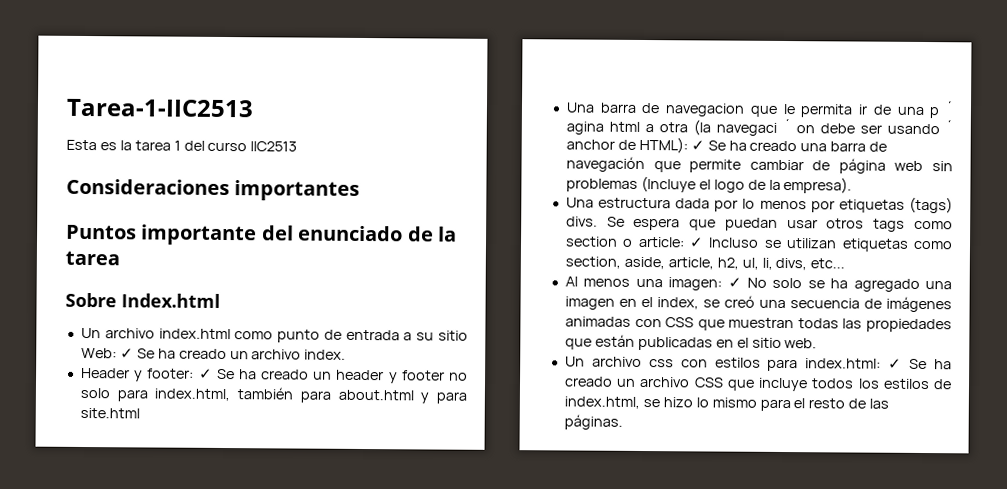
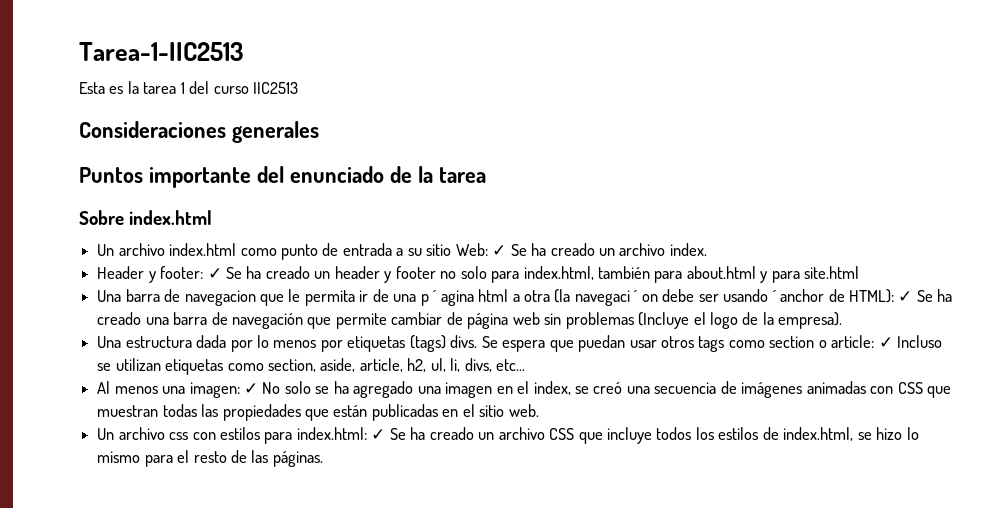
[234,180,361,201] importantes -> [231,121,319,143] generales
[121,293,221,308] Index.html -> [129,210,213,225] index.html

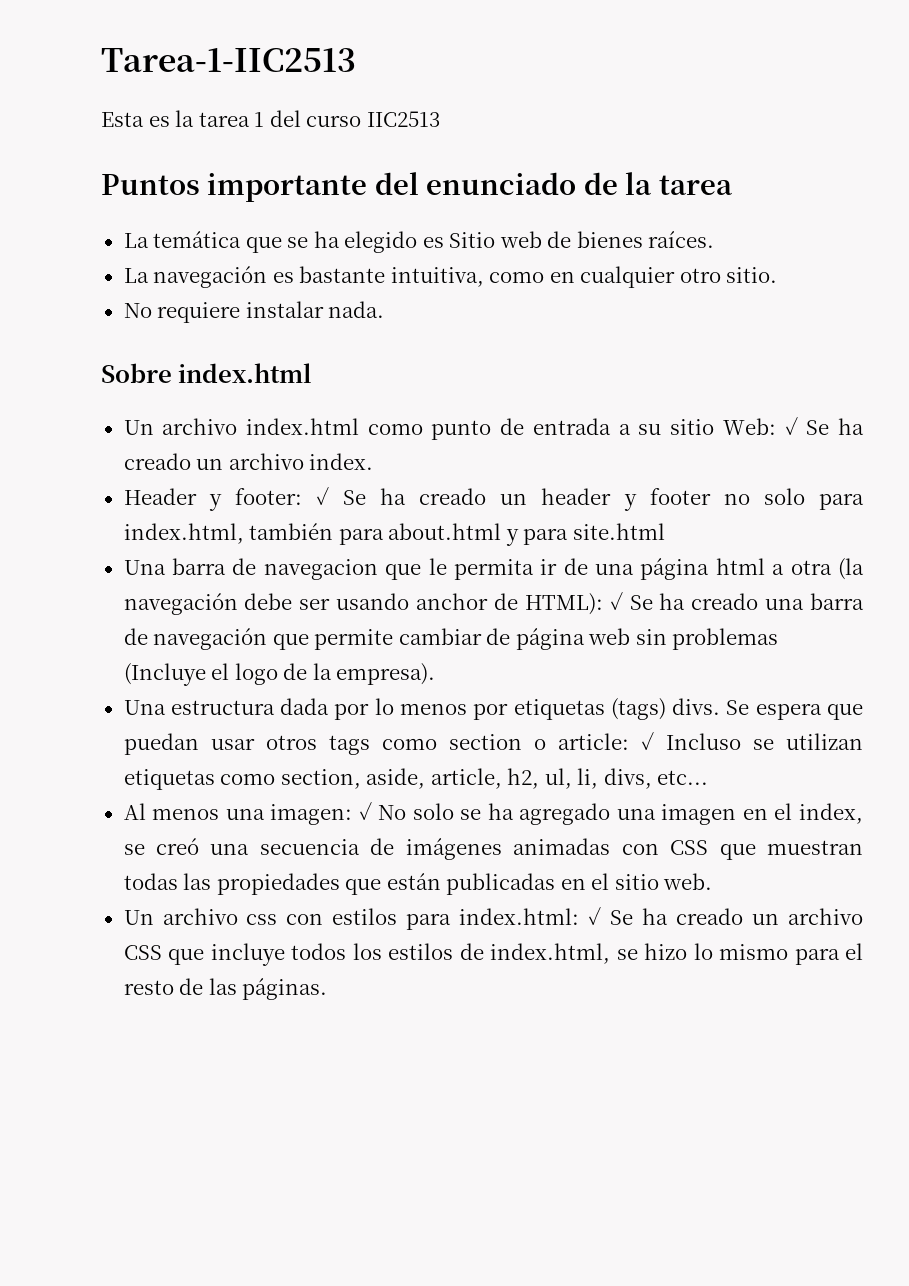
[79,121,319,143] // Consideraciones generales -> (440, 119) none
(486, 175) none -> [123,231,715,253] [123,266,778,288] [123,301,385,323] // La temática que se ha elegido es Sitio web de bienes raíces. // La navegación es bastante intuitiva, como en cualquier otro sitio. // No requiere instalar nada.
[420,290,474,306] p ´ agina -> [640,558,710,580] página
[574,290,658,306] navegaci ´ on -> [123,593,238,615] navegación
[772,290,776,302] ´ -> (410, 601) none

